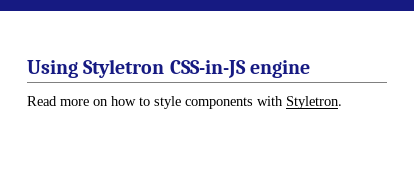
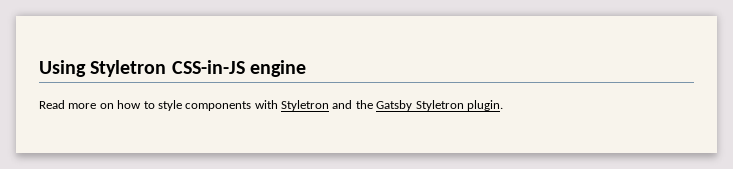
[286,96,342,109] Styletron. -> [281,100,503,111] Styletron and the Gatsby Styletron plugin.

